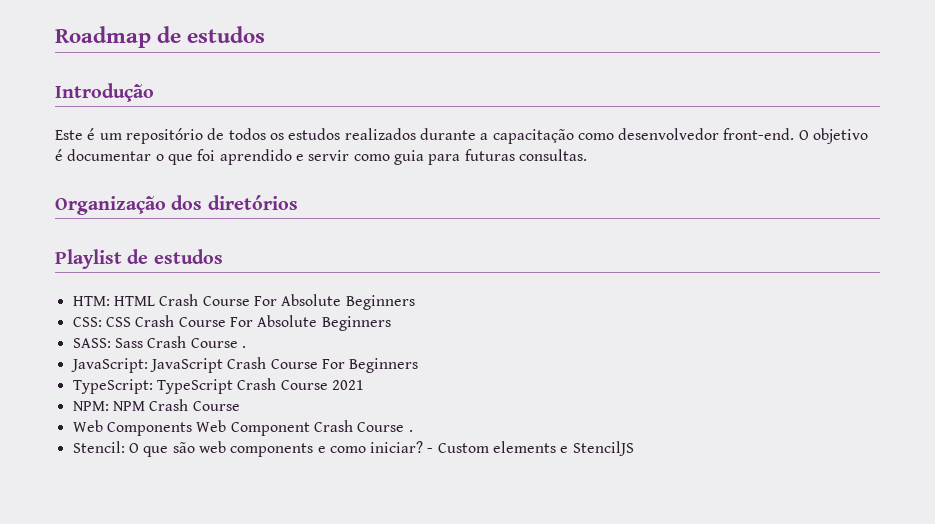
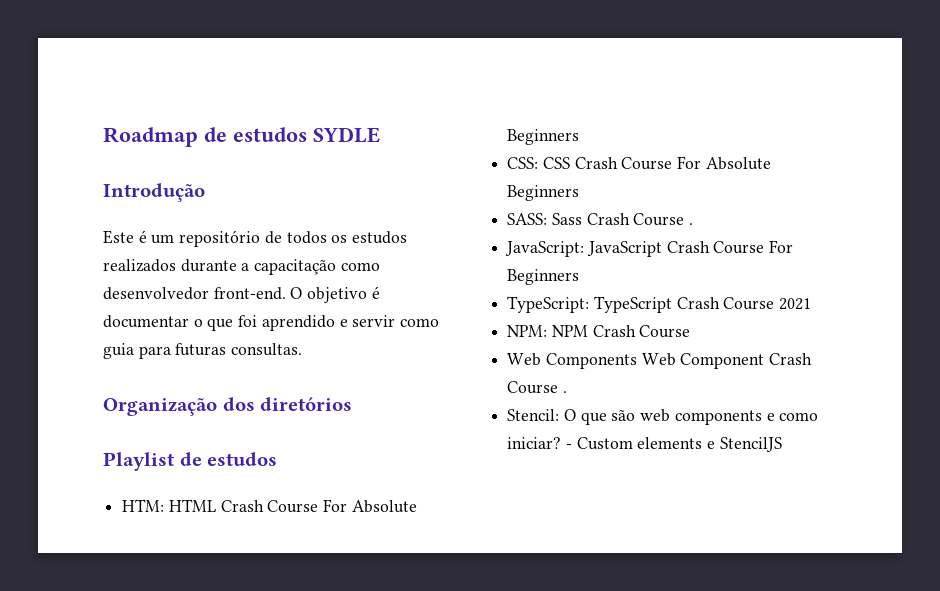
(266, 34) none -> [313,127,380,143] SYDLE

